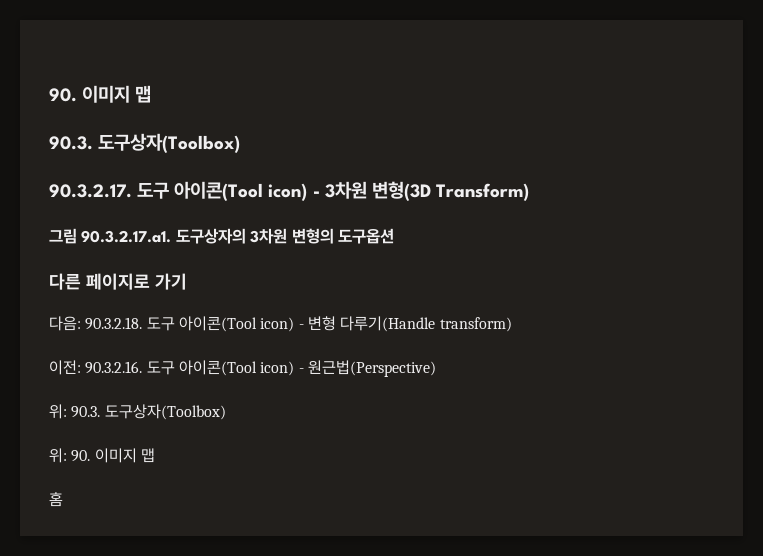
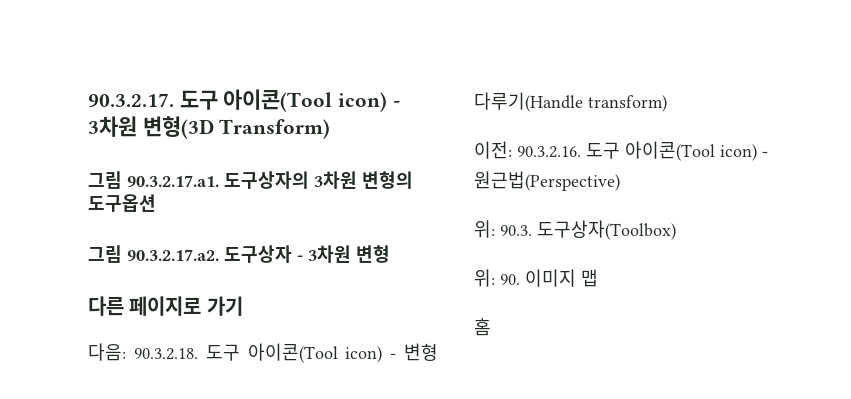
[49,85,152,103] [49,133,241,153] 90. 이미지 맵 // 90.3. 도구상자(Toolbox) // -> (88, 100) none
(395, 236) none -> [88,245,390,263] // 그림 90.3.2.17.a2. 도구상자 - 3차원 변형

